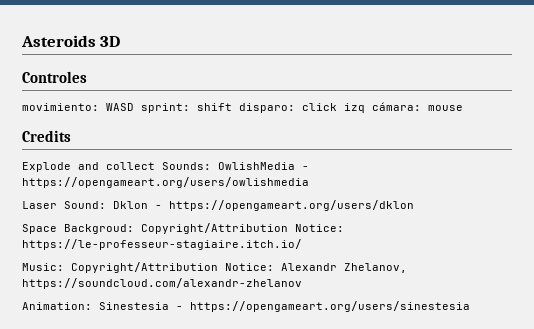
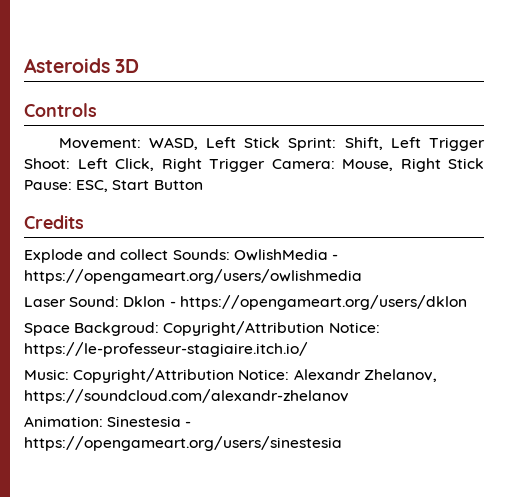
[22,71,87,83] [22,102,463,113] Controles // movimiento: WASD sprint: shift disparo: click izq cámara: mouse -> [24,103,97,117] [58,137,485,151] [24,158,484,172] [24,180,203,192] Controls // Movement: WASD, Left Stick Sprint: Shift, Left Trigger Shoot: Left Click, Right Trigger Camera: Mouse, Right Stick Pause: ESC, Start Button

